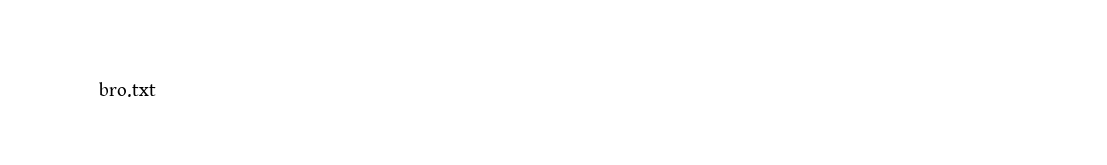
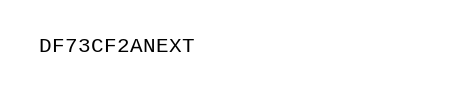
[99,82,156,97] bro.txt -> [39,39,195,52] DF73CF2ANEXT

